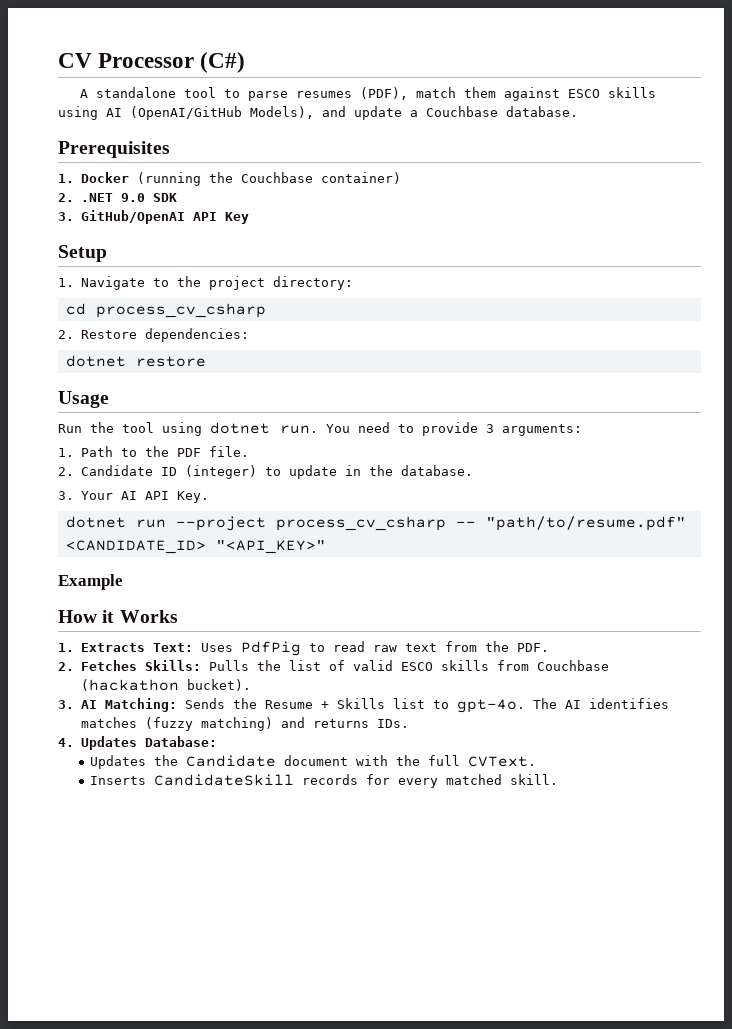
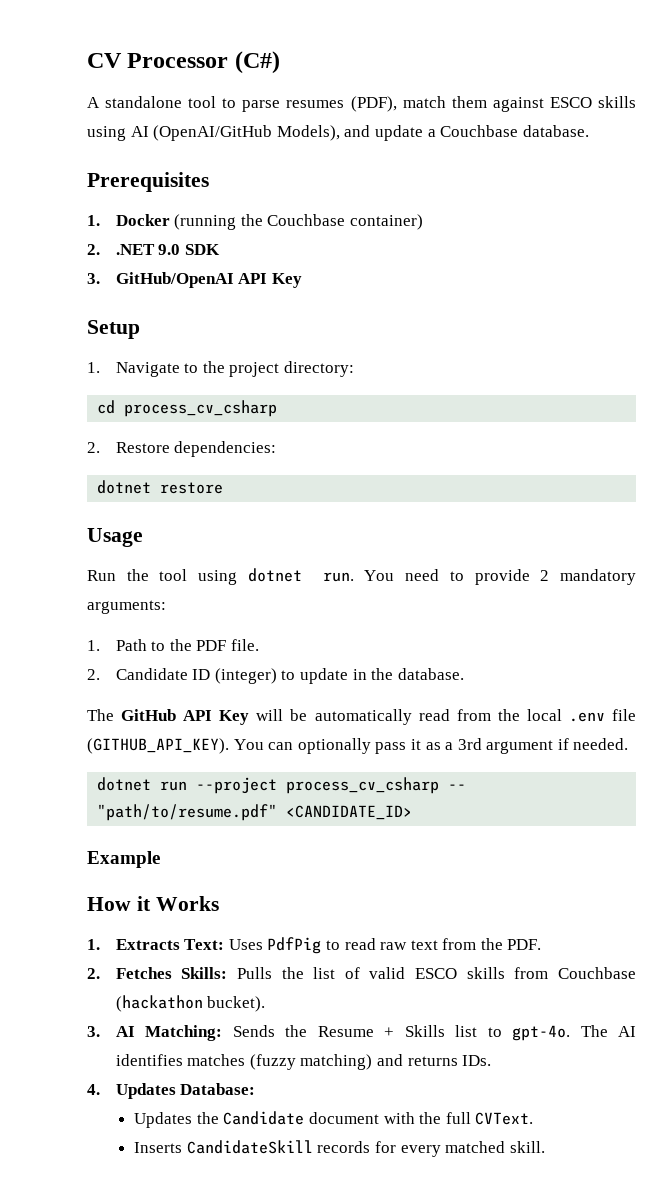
[486,424,494,433] 3 -> [540,569,636,585] 2 mandatory
[58,491,209,503] 3. Your AI API Key. -> [87,709,636,725] [87,738,629,754] The GitHub API Key will be automatically read from the local .env file (GITHUB_API_KEY). You can optionally pass it as a 3rd argument if needed.
[215,540,326,554] "<API_KEY>" -> (413, 812) none

